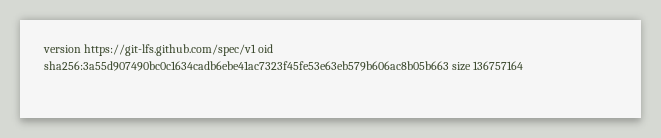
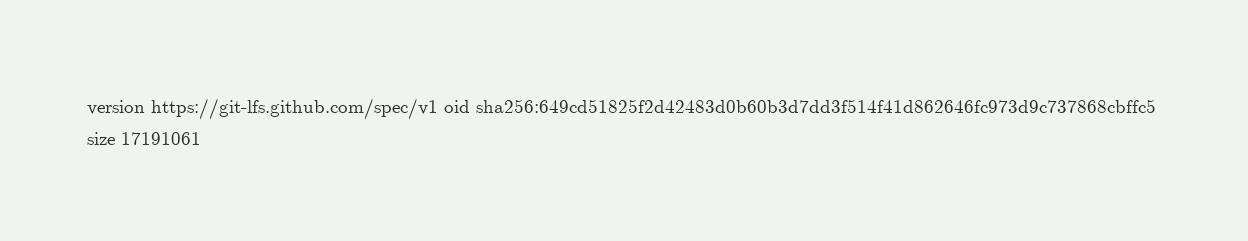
[44,61,524,71] sha256:3a55d907490bc0c1634cadb6ebe41ac7323f45fe53e63eb579b606ac8b05b663 size 136757164 -> [476,99,1156,113] [87,132,201,145] sha256:649cd51825f2d42483d0b60b3d7dd3f514f41d862646fc973d9c737868cbffc5 size 17191061

